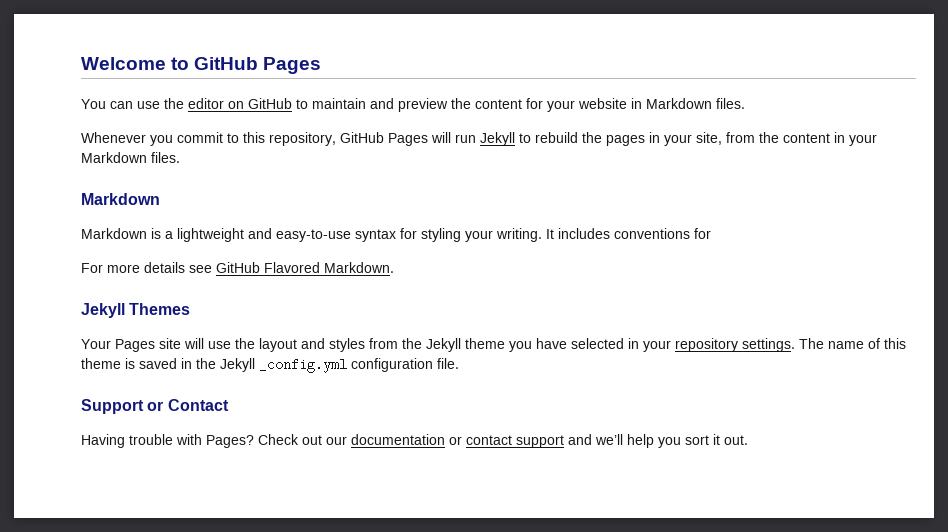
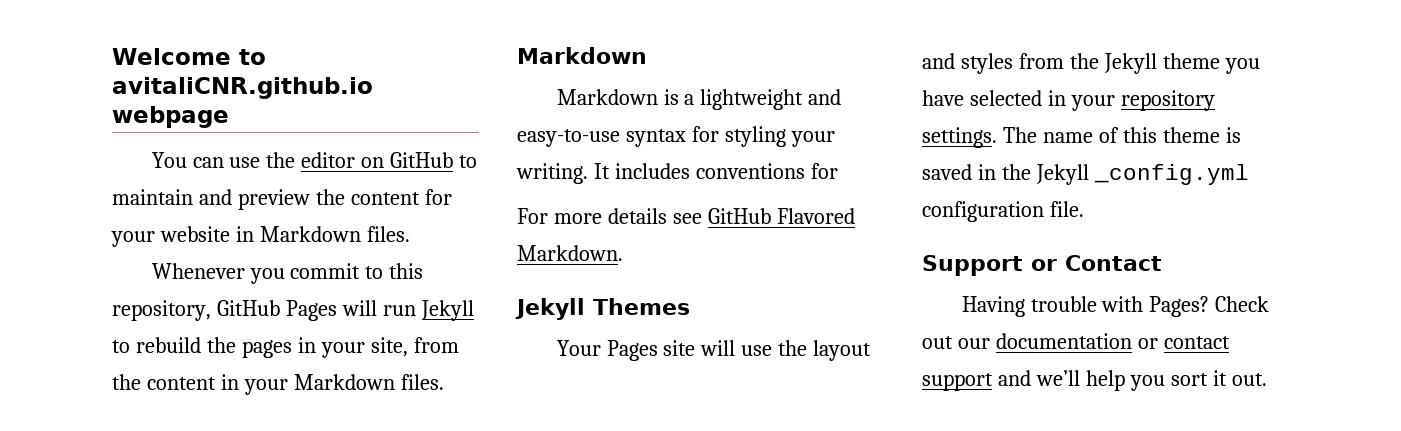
[194,57,322,74] GitHub Pages -> [112,77,373,99] [112,106,229,128] avitaliCNR.github.io webpage

